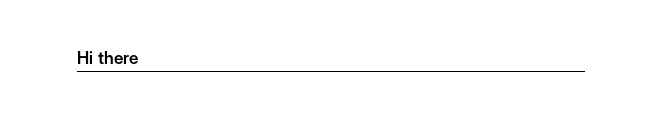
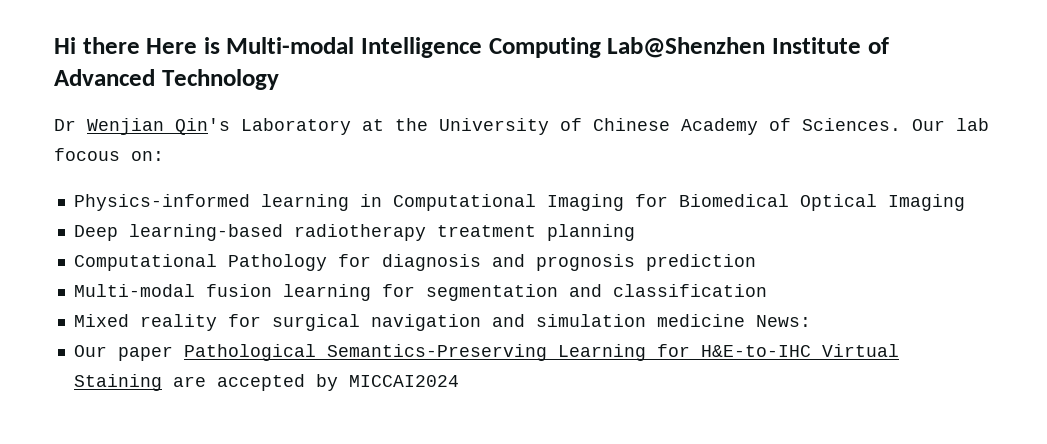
(138, 57) none -> [146,37,889,58] [54,69,279,90] [54,118,989,135] [54,148,164,161] [73,194,965,211] [73,224,635,241] [73,254,756,271] [73,284,767,301] [73,314,811,331] [73,344,899,361] [73,374,459,391] Here is Multi-modal Intelligence Computing Lab@Shenzhen Institute of Advanced Technology // Dr Wenjian Qin's Laboratory at the University of Chinese Academy of Sciences. Our lab focous on: // Physics-informed learning in Computational Imaging for Biomedical Optical Imaging // Deep learning-based radiotherapy treatment planning // Computational Pathology for diagnosis and prognosis prediction // Multi-modal fusion learning for segmentation and classification // Mixed reality for surgical navigation and simulation medicine News: // Our paper Pathological Semantics-Preserving Learning for H&E-to-IHC Virtual Staining are accepted by MICCAI2024

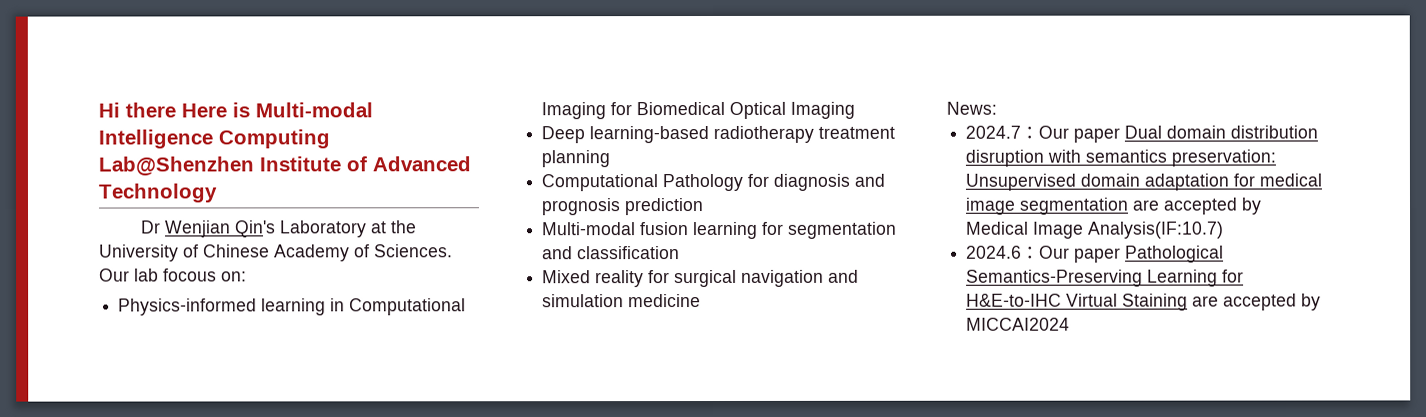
(745, 320) none -> (702, 301) //
(811, 321) none -> [965,125,1319,143] [965,149,1277,167] [965,173,1323,191] [965,197,1263,215] [966,221,1225,239] [966,245,1041,259] 2024.7：Our paper Dual domain distribution disruption with semantics preservation: Unsupervised domain adaptation for medical image segmentation are accepted by Medical Image Analysis(IF:10.7) // 2024.6：

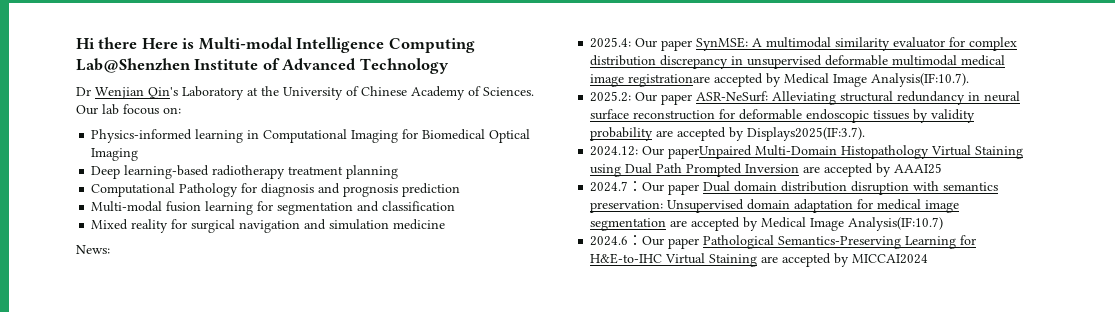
(997, 108) none -> [590,37,1018,51] [590,55,1006,69] [590,73,970,87] [590,91,1021,105] [590,109,976,123] [590,127,866,141] [590,145,1024,159] [590,163,943,177] // 2025.4: Our paper SynMSE: A multimodal similarity evaluator for complex distribution discrepancy in unsupervised deformable multimodal medical image registrationare accepted by Medical Image Analysis(IF:10.7). // 2025.2: Our paper ASR-NeSurf: Alleviating structural redundancy in neural surface reconstruction for deformable endoscopic tissues by validity probability are accepted by Displays2025(IF:3.7). // 2024.12: Our paperUnpaired Multi-Domain Histopathology Virtual Staining using Dual Path Prompted Inversion are accepted by AAAI25

